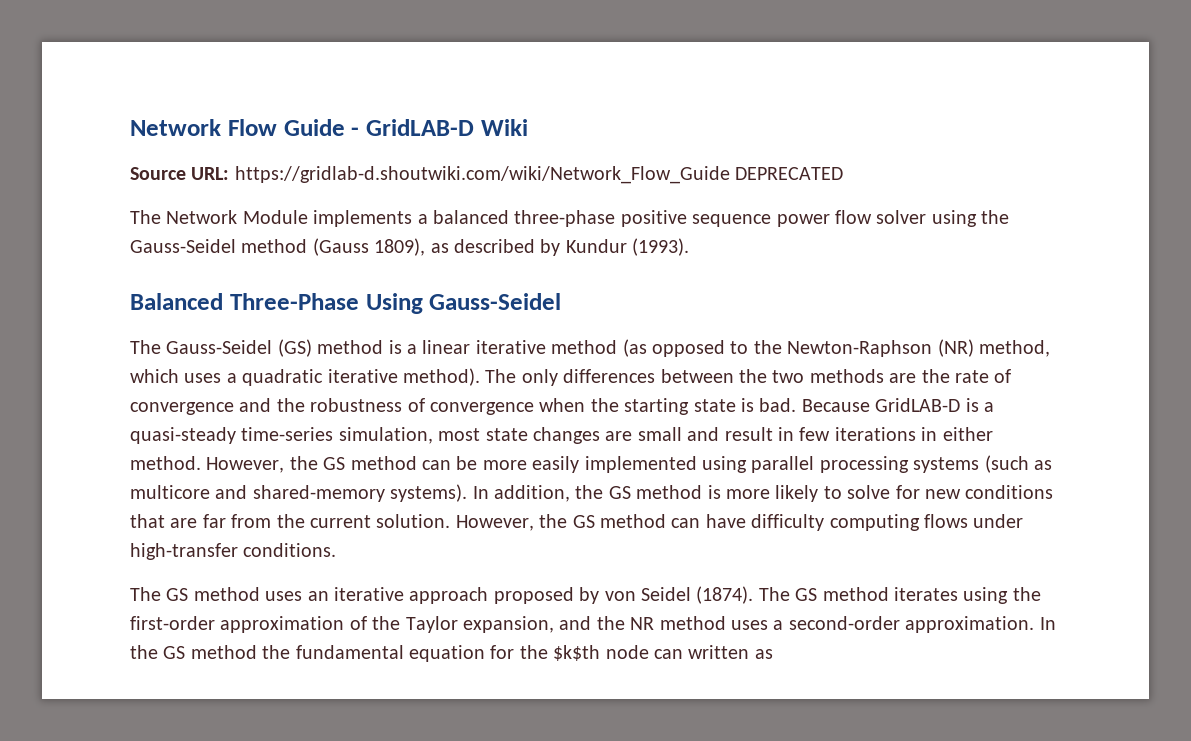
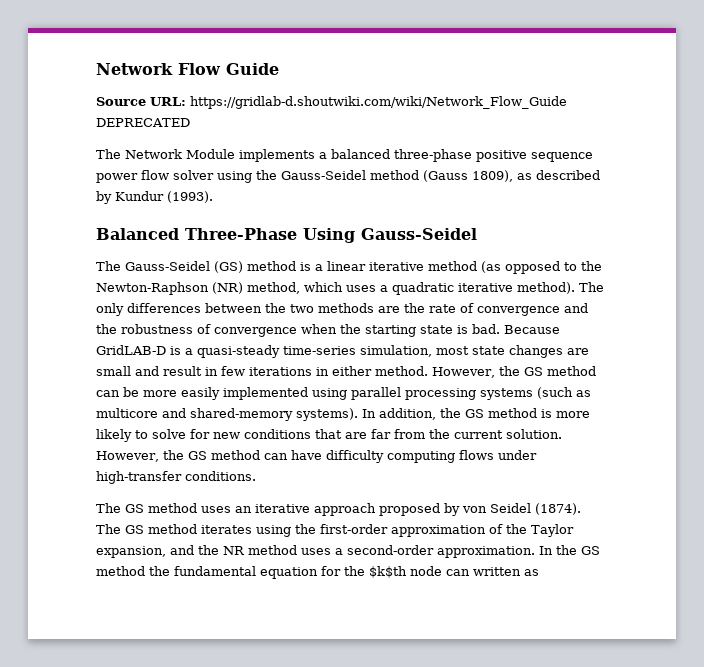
[351,119,528,136] - GridLAB-D Wiki -> (279, 69) none

